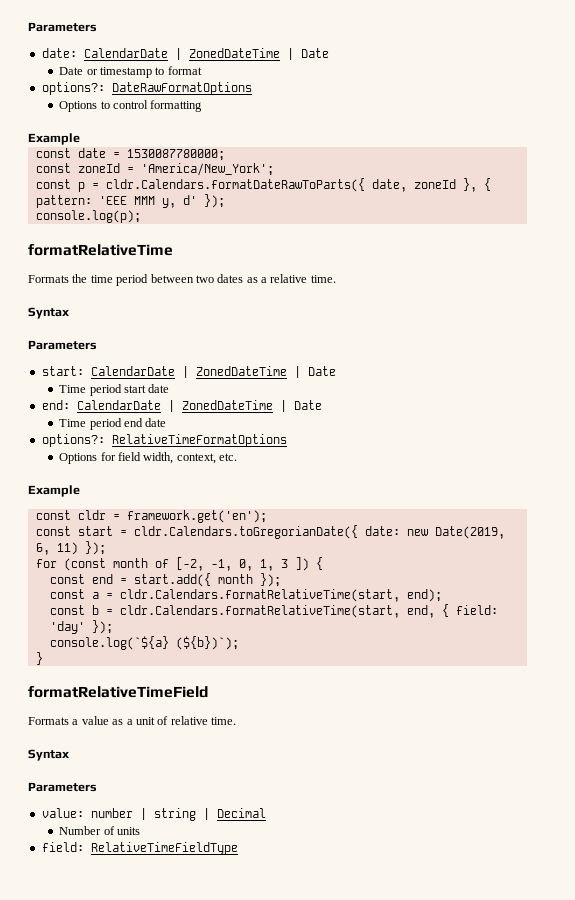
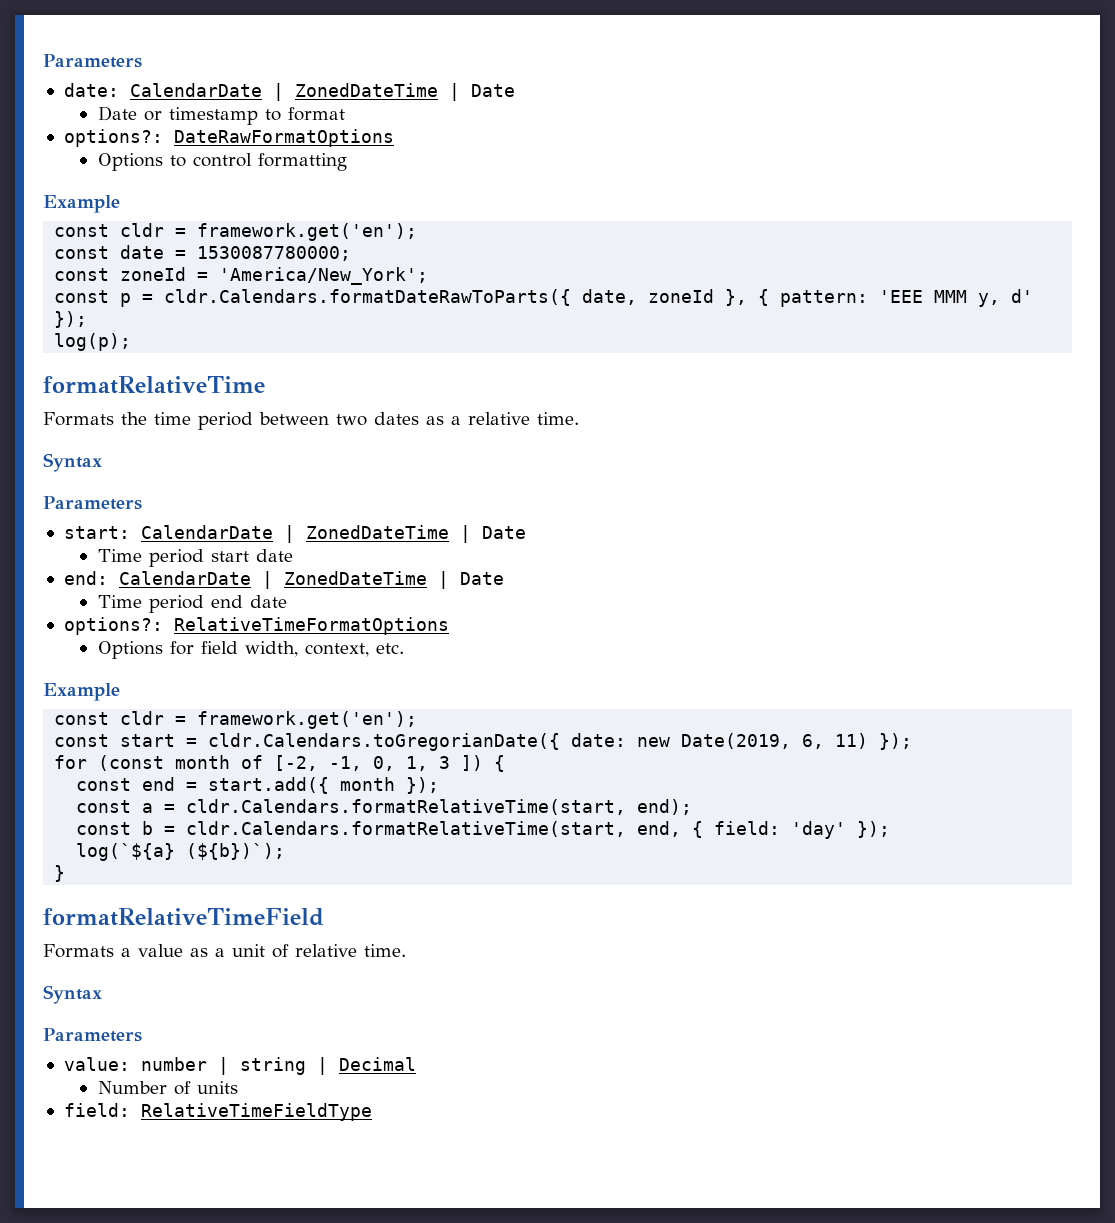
(80, 139) none -> [54,223,418,241] // const cldr = framework.get('en');
[35,210,141,223] console.log(p); -> [54,333,132,351] log(p);
[49,636,169,650] console.log(`${a} -> [76,843,176,861] log(`${a}

